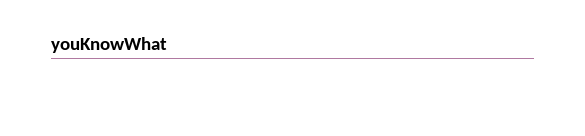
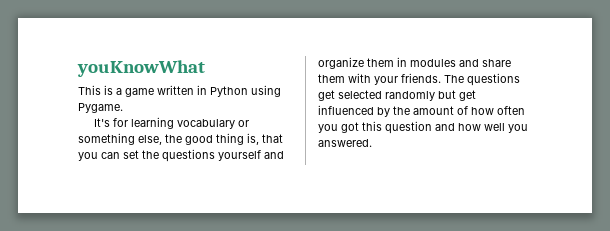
(167, 45) none -> [78,85,281,97] [78,103,123,113] [93,117,249,129] [78,133,283,145] [78,149,284,162] [318,57,511,69] [318,73,520,86] [318,90,476,101] [318,105,525,117] [318,121,528,134] [318,139,372,147] // This is a game written in Python using Pygame. // It's for learning vocabulary or something else, the good thing is, that you can set the questions yourself and organize them in modules and share them with your friends. The questions get selected randomly but get influenced by the amount of how often you got this question and how well you answered.

